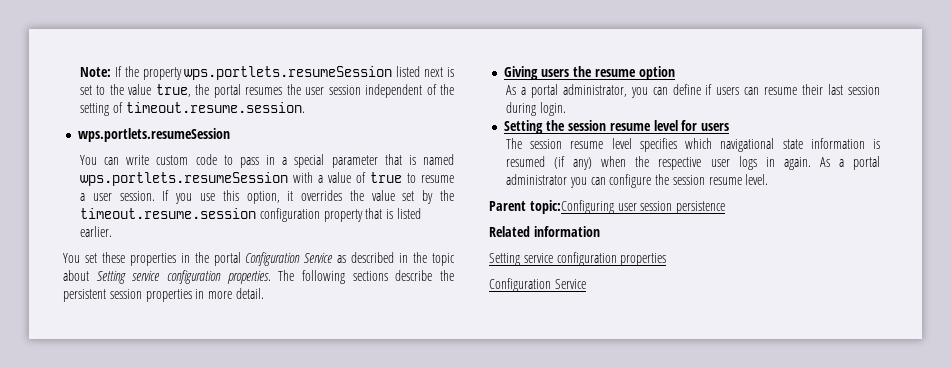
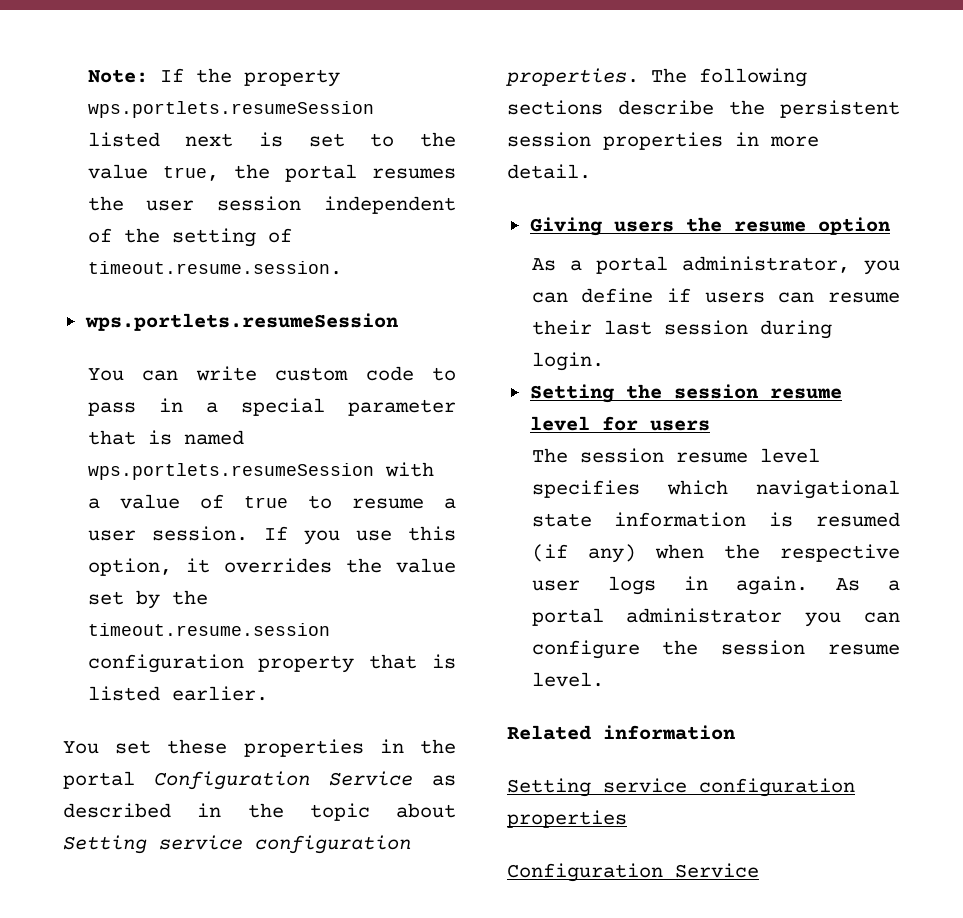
[489,200,726,214] // Parent topic:Configuring user session persistence -> (604, 679) none

